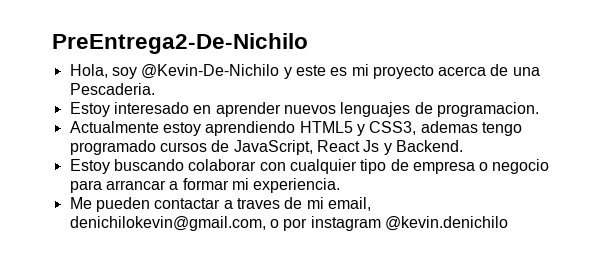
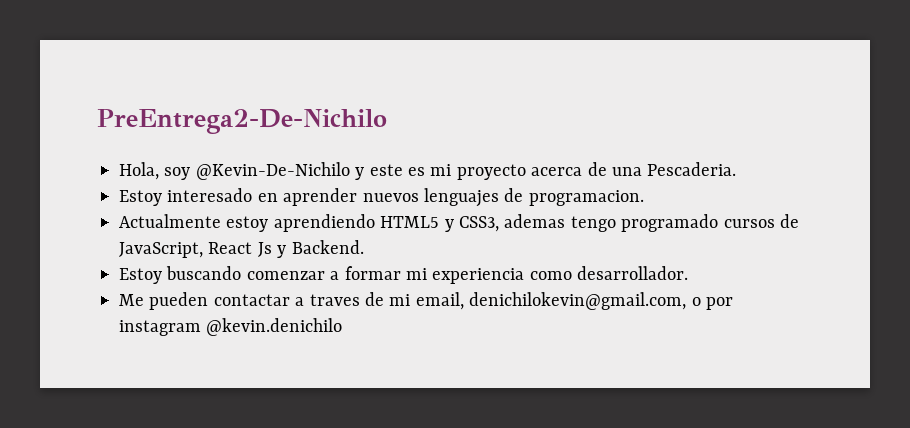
[188,159,550,174] [69,178,341,193] colaborar con cualquier tipo de empresa o negocio para arrancar a formar mi experiencia. -> [246,266,689,284] comenzar a formar mi experiencia como desarrollador.

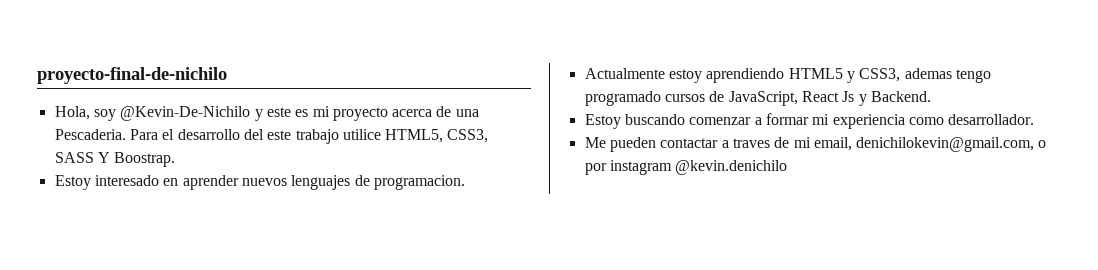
[97,109,387,134] PreEntrega2-De-Nichilo -> [37,67,227,84] proyecto-final-de-nichilo
(737, 169) none -> [129,129,489,144] [54,152,176,167] Para el desarrollo del este trabajo utilice HTML5, CSS3, SASS Y Boostrap.

